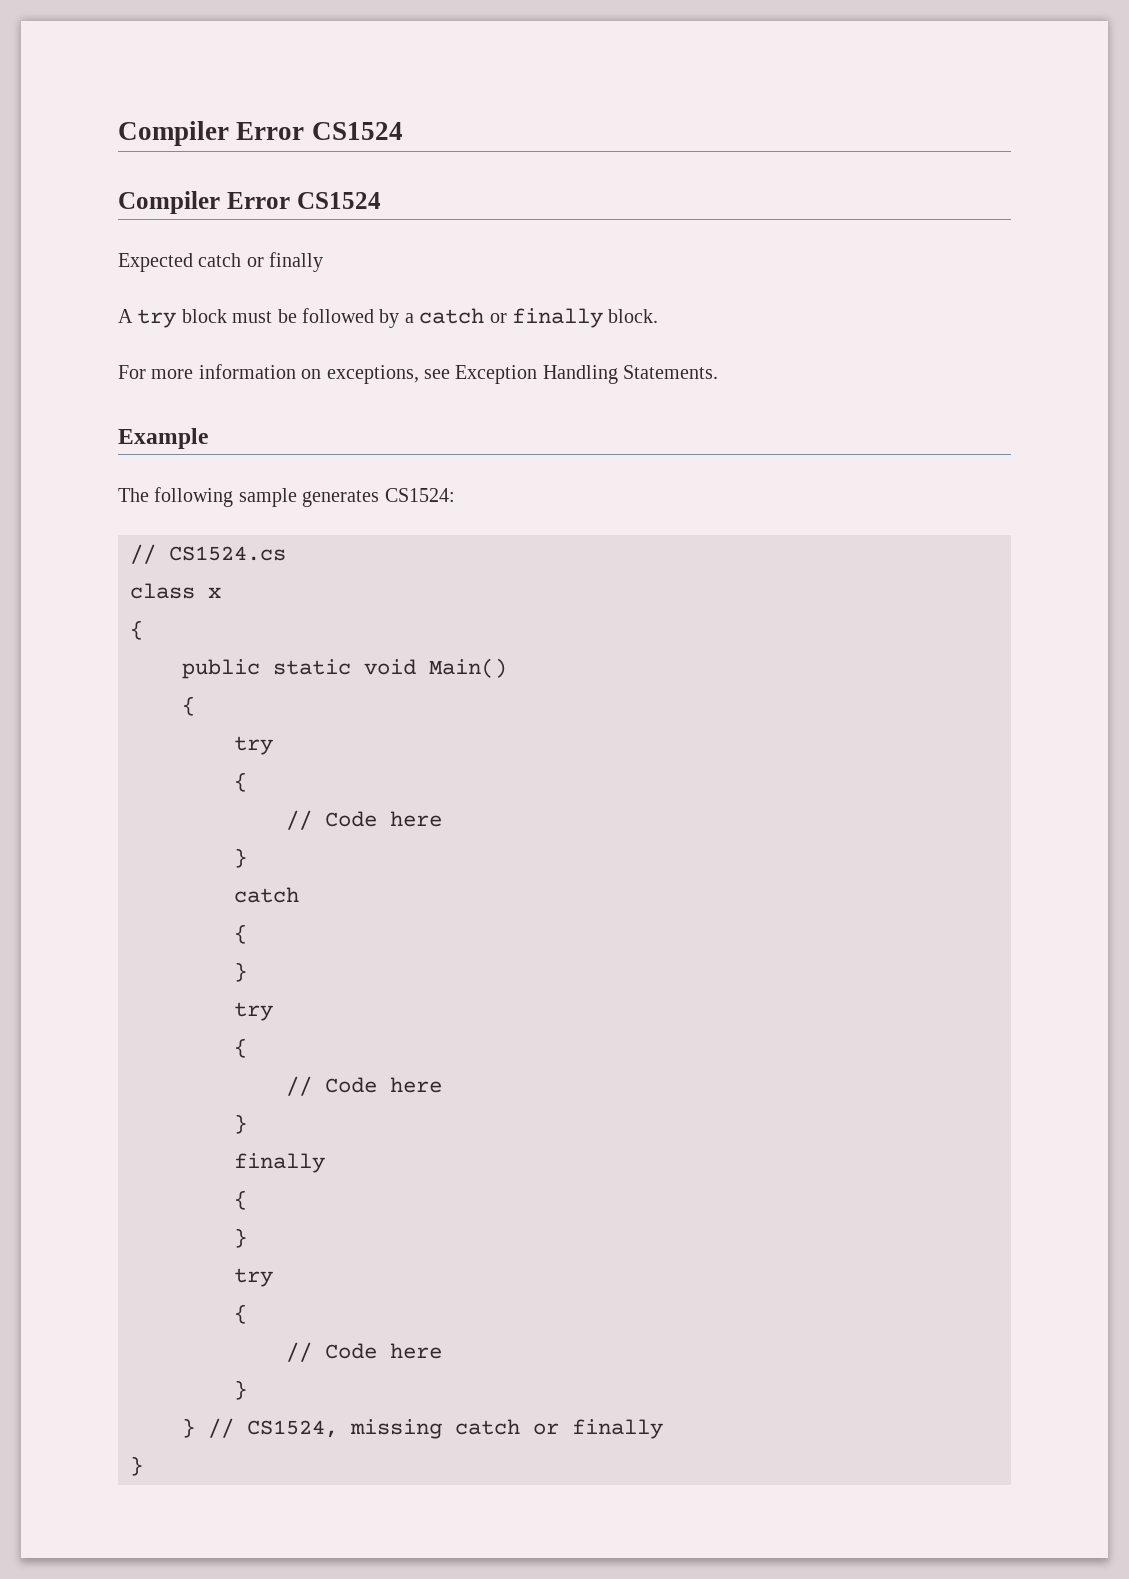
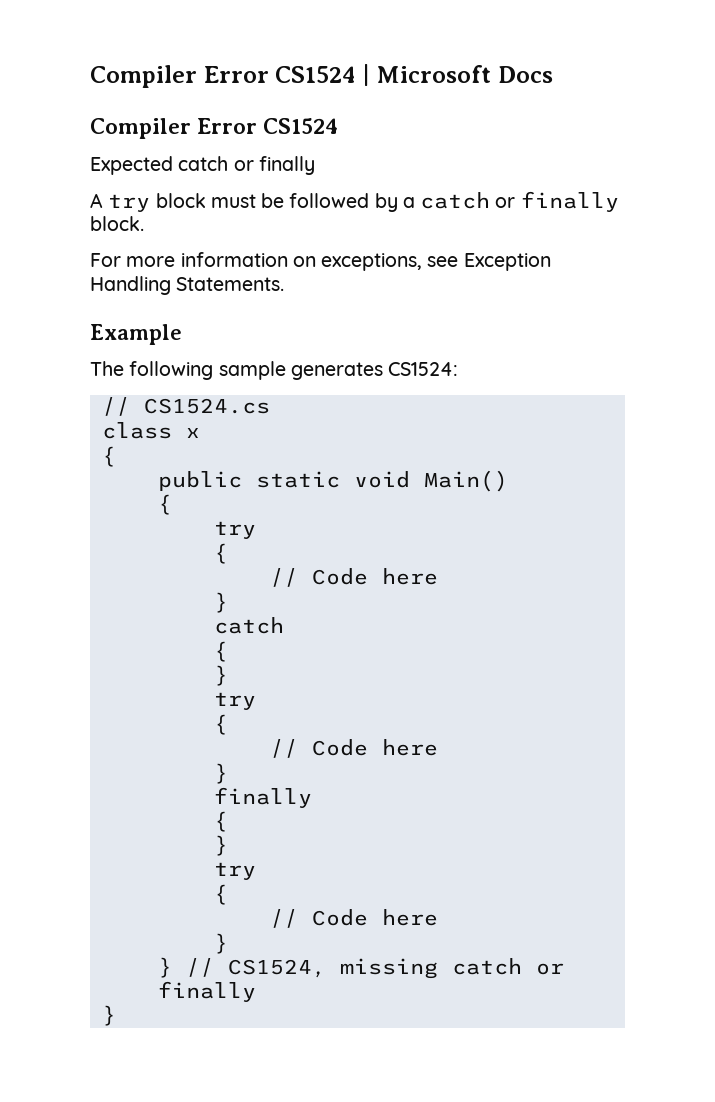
[118,121,403,146] Compiler Error CS1524 -> [90,64,554,88] Compiler Error CS1524 | Microsoft Docs

